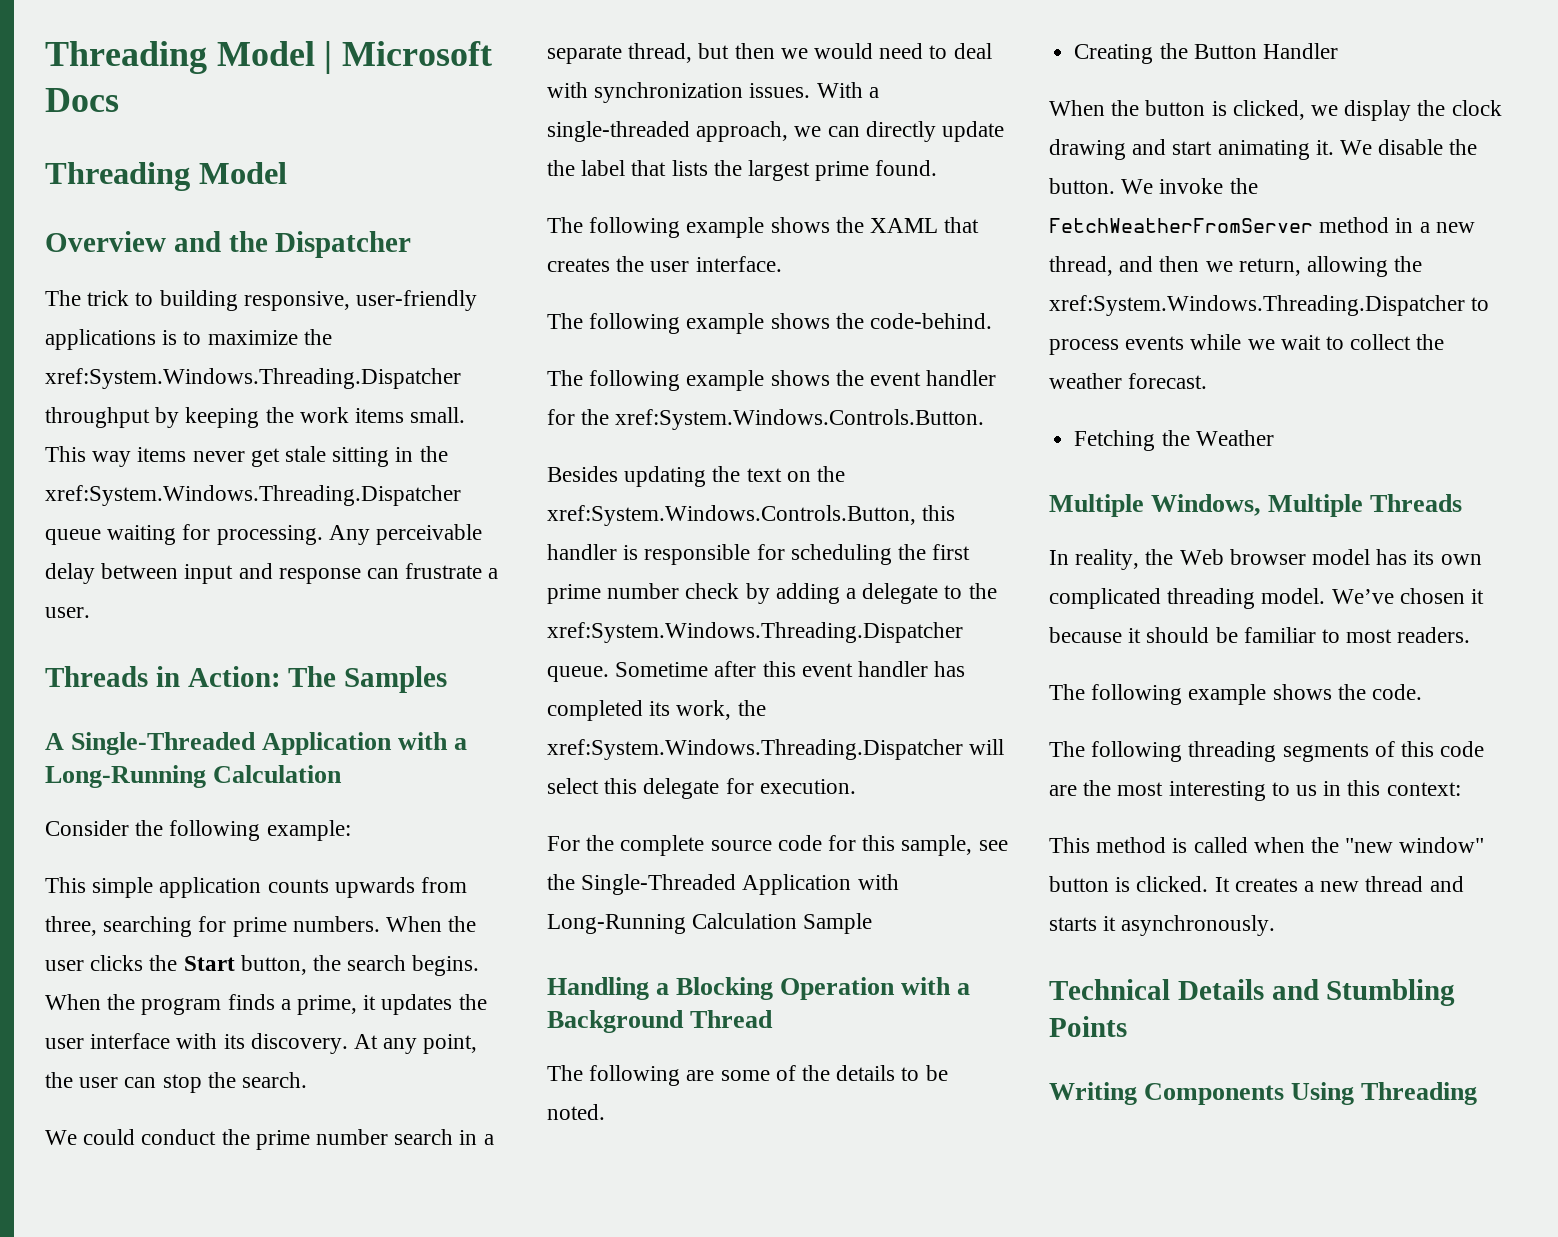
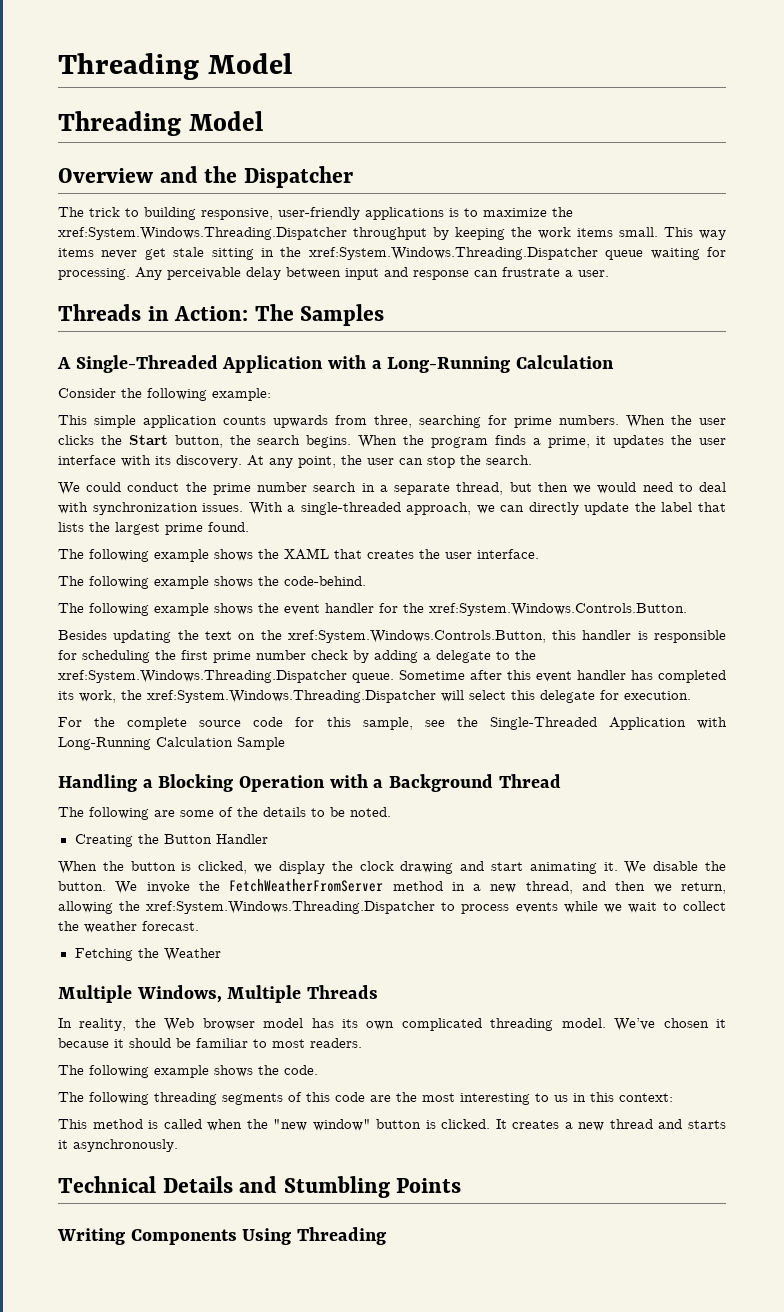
[45,41,493,74] [45,88,119,112] Threading Model | Microsoft Docs -> [58,53,292,80] Threading Model

